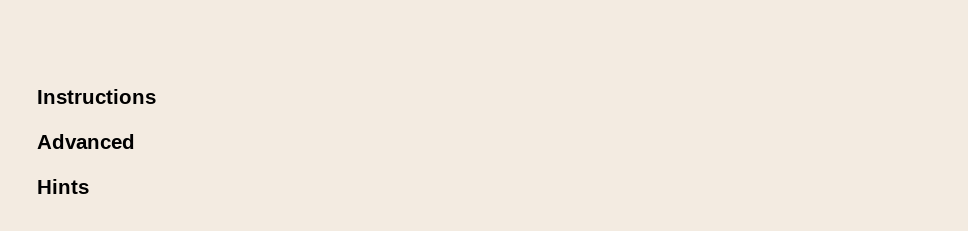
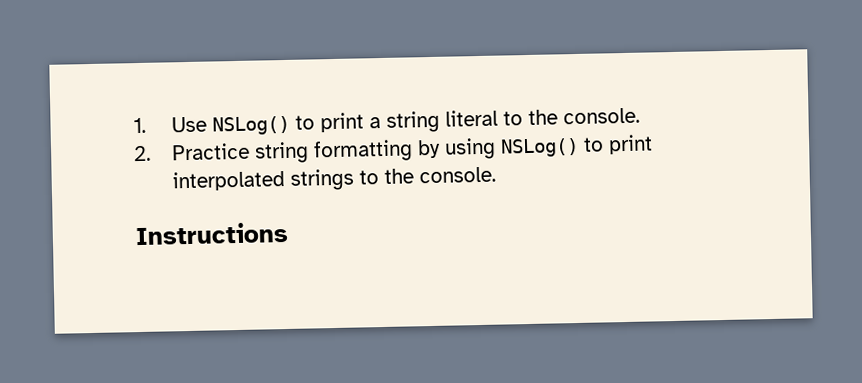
(37, 96) none -> [133,107,641,136] [134,134,654,164] [172,166,497,192] 1. Use NSLog() to print a string literal to the console. // 2. Practice string formatting by using NSLog() to print interpolated strings to the console. //
[37,134,135,149] [37,179,89,194] // Advanced // Hints -> (289, 233) none

